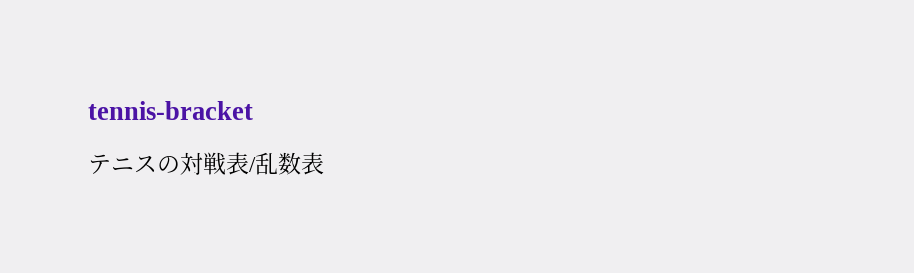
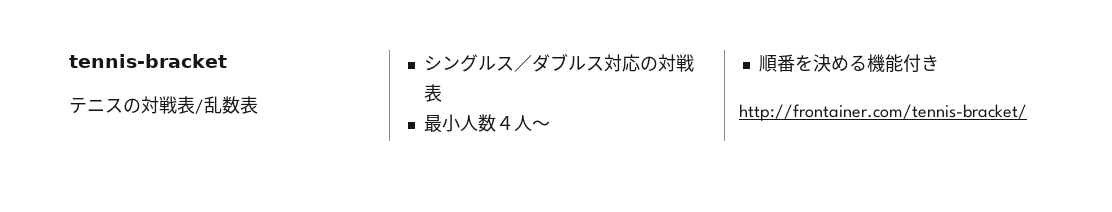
(324, 163) none -> [423,53,694,72] [423,84,442,102] [423,114,550,132] [758,54,939,73] [739,104,1027,121] // シングルス／ダブルス対応の対戦表 // 最小人数４人〜 // 順番を決める機能付き // http://frontainer.com/tennis-bracket/

